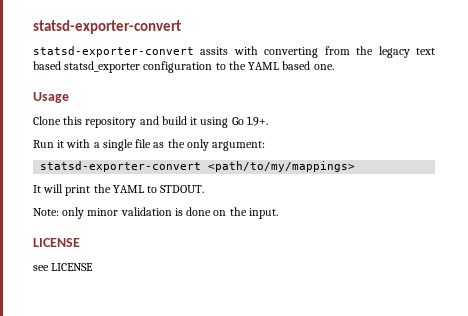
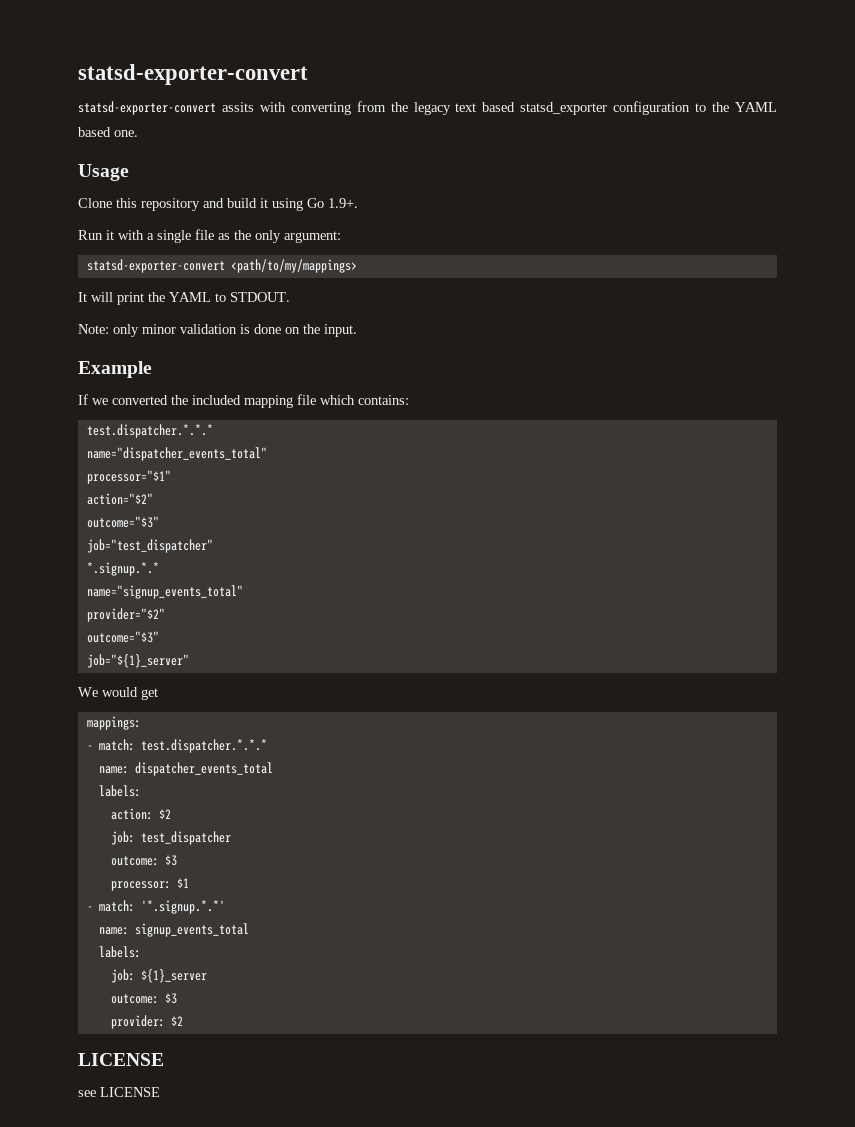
(278, 213) none -> [78,361,152,378] [78,394,409,408] [86,424,213,438] [86,447,267,461] [86,470,171,484] [86,493,153,505] [86,516,159,528] [86,539,213,553] [86,562,159,576] [86,585,243,599] [86,608,165,622] [86,631,159,643] [86,654,189,668] [78,687,158,700] [86,716,141,730] [86,739,267,753] [98,762,273,776] [98,785,141,797] [110,808,171,820] [110,831,231,845] [110,855,177,866] [110,878,189,891] [86,900,225,914] [98,923,249,937] [98,946,141,958] [110,969,207,983] [110,993,177,1004] [110,1015,183,1029] // Example // If we converted the included mapping file which contains: // test.dispatcher.*.*.* // name="dispatcher_events_total" // processor="$1" // action="$2" // outcome="$3" // job="test_dispatcher" // *.signup.*.* // name="signup_events_total" // provider="$2" // outcome="$3" // job="${1}_server" // We would get // mappings: // - match: test.dispatcher.*.*.* // name: dispatcher_events_total // labels: // action: $2 // job: test_dispatcher // outcome: $3 // processor: $1 // - match: '*.signup.*.*' // name: signup_events_total // labels: // job: ${1}_server // outcome: $3 // provider: $2

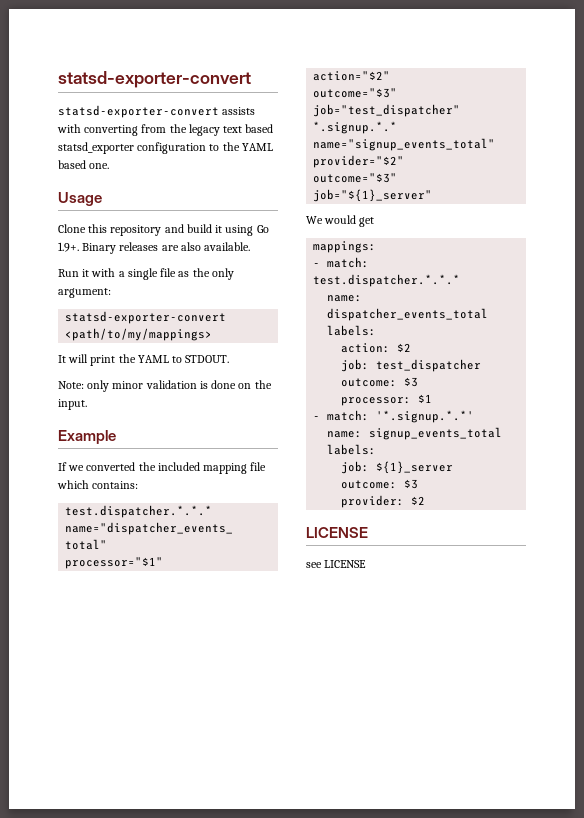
[221,102,254,112] assits -> [222,107,256,115] assists
(358, 203) none -> [82,242,251,254] Binary releases are also available.

